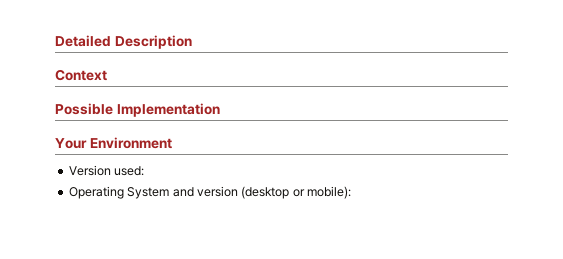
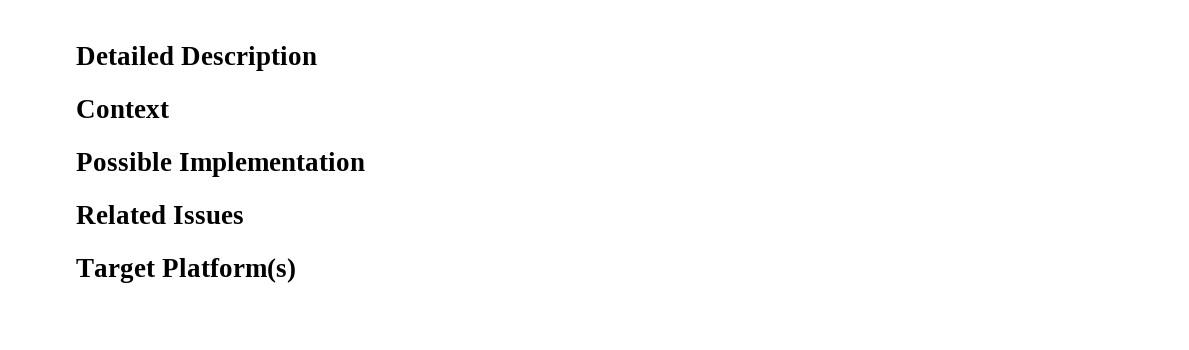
[55,137,172,149] [68,165,145,176] [68,186,351,199] Your Environment // Version used: // Operating System and version (desktop or mobile): -> [76,205,245,224] [76,258,297,283] Related Issues // Target Platform(s)

